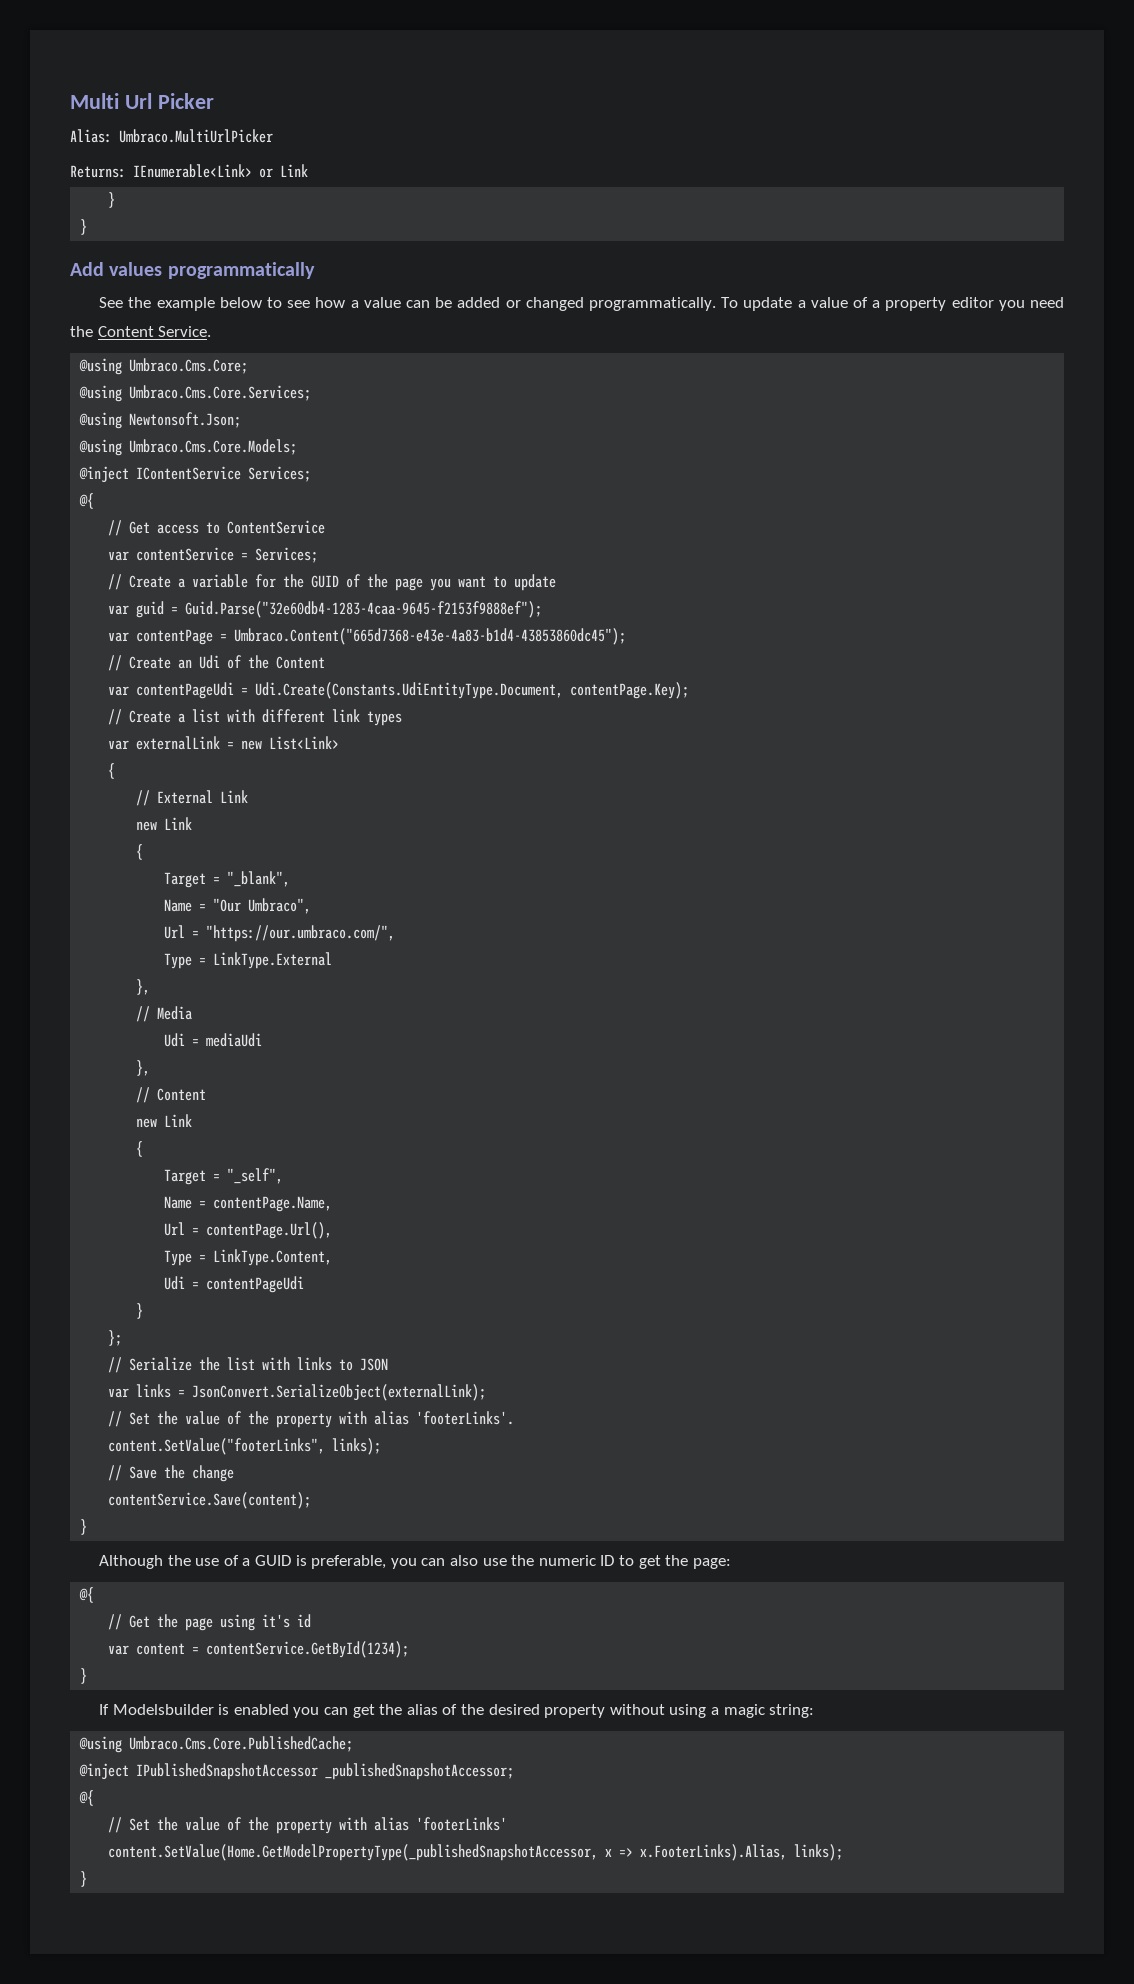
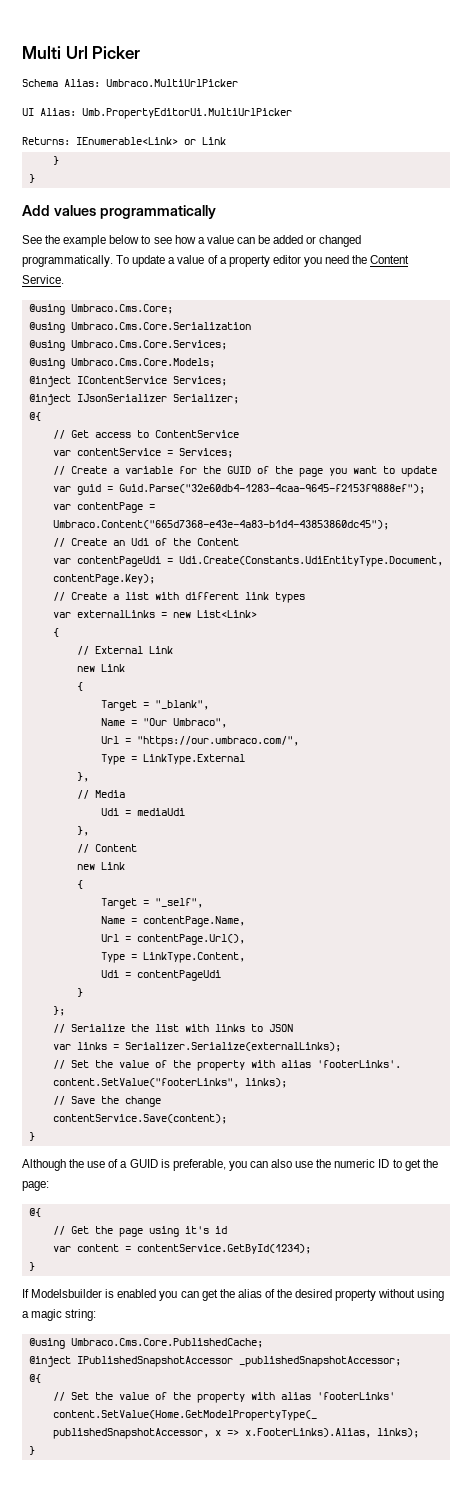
(214, 101) none -> [22,79,58,87] Schema
(273, 136) none -> [22,108,292,119] // UI Alias: Umb.PropertyEditorUi.MultiUrlPicker
[129,385,312,401] [79,412,242,429] Umbraco.Cms.Core.Services; // @using Newtonsoft.Json; -> [70,322,251,330] [28,340,227,351] Umbraco.Cms.Core.Serialization // @using Umbraco.Cms.Core.Services;
(312, 474) none -> [28,394,239,405] // @inject IJsonSerializer Serializer;
[136,736,221,750] externalLink -> [76,610,155,618] externalLinks
[192,1384,487,1401] JsonConvert.SerializeObject(externalLink); -> [124,1042,341,1052] Serializer.Serialize(externalLinks);

